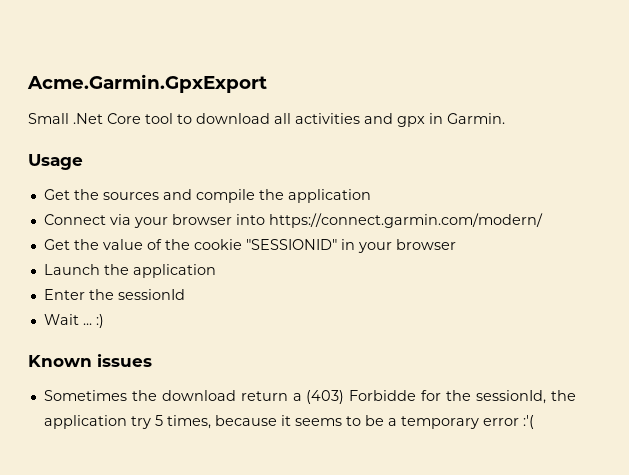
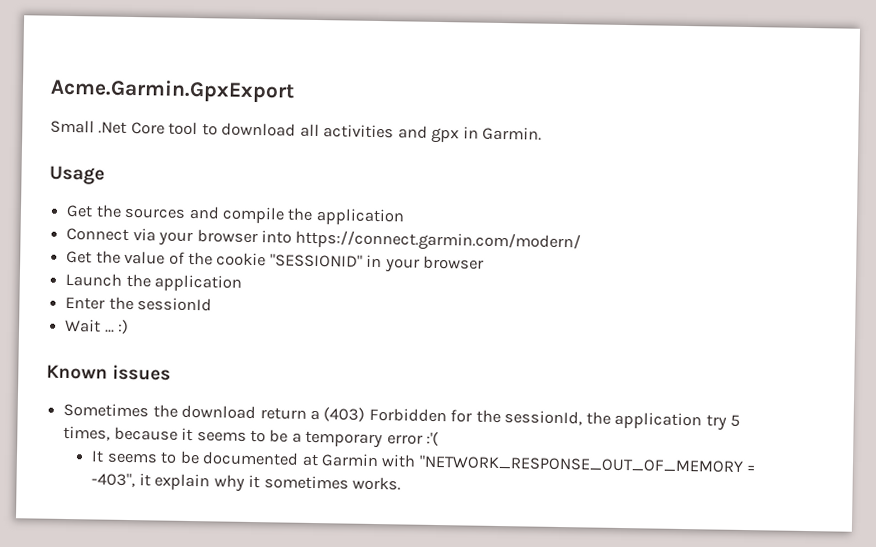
[349,390,417,401] Forbidde -> [368,407,447,423] Forbidden
(534, 422) none -> [91,450,757,473] [91,472,402,492] // It seems to be documented at Garmin with "NETWORK_RESPONSE_OUT_OF_MEMORY = -403", it explain why it sometimes works.

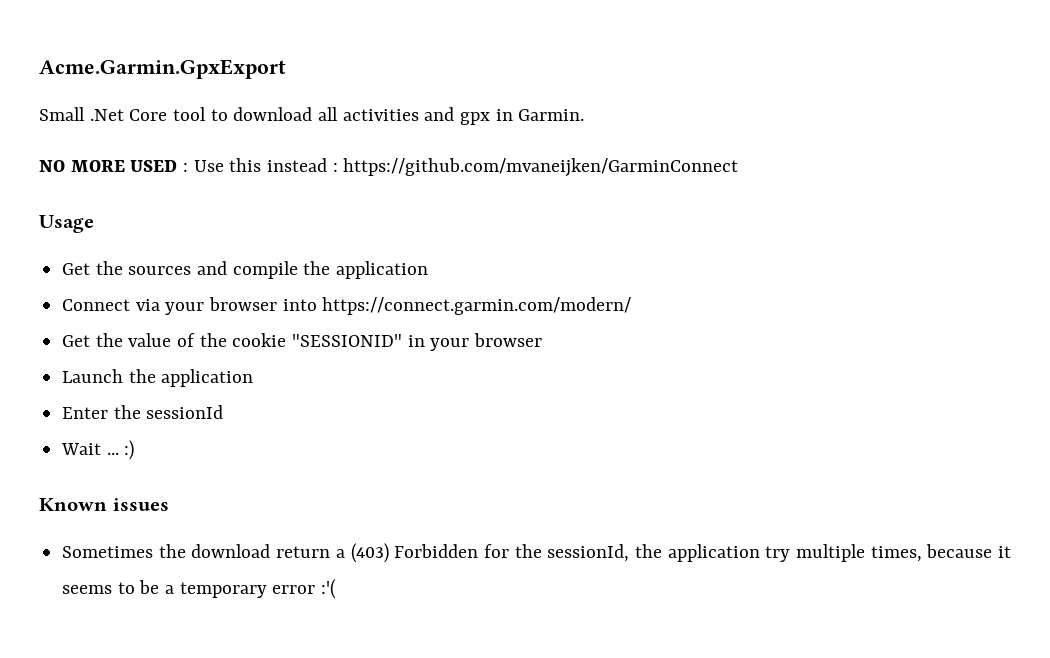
(543, 133) none -> [39,158,739,177] // NO MORE USED : Use this instead : https://github.com/mvaneijken/GarminConnect
[730,414,741,427] 5 -> [795,544,865,562] multiple
[91,450,757,473] [91,472,402,492] // It seems to be documented at Garmin with "NETWORK_RESPONSE_OUT_OF_MEMORY = -403", it explain why it sometimes works. -> (337, 589) none

